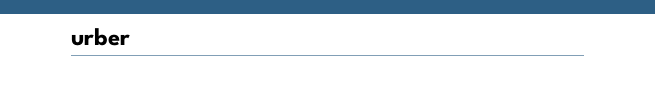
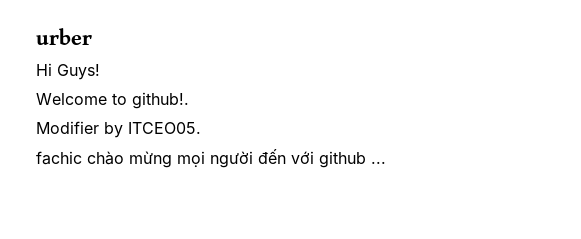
(130, 37) none -> [36,63,100,80] [36,92,189,109] [36,121,201,138] [36,149,386,168] // Hi Guys! // Welcome to github!. // Modifier by ITCEO05. // fachic chào mừng mọi người đến với github ...

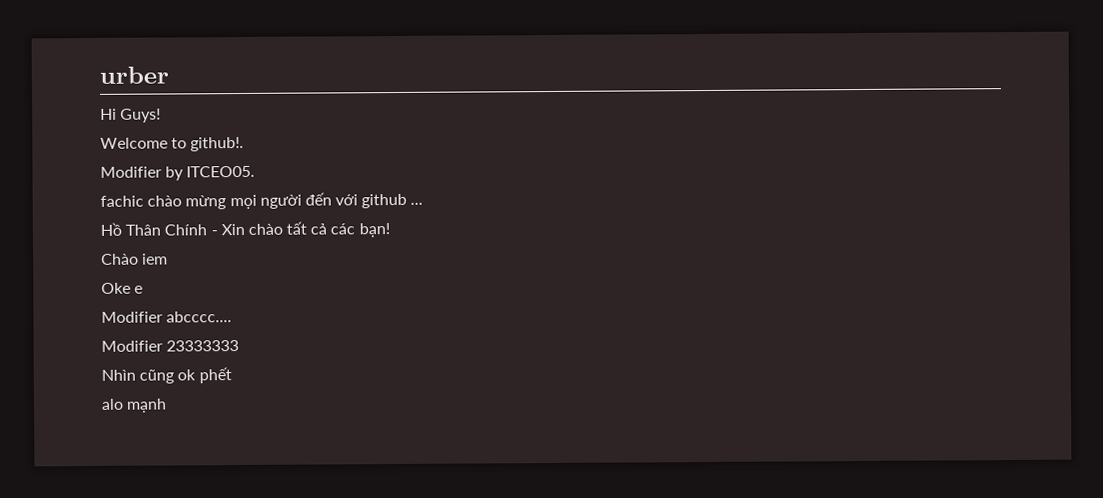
(386, 162) none -> [100,221,390,238] [101,253,169,265] [101,282,144,294] [101,311,233,323] [101,340,240,352] [101,367,232,384] [101,398,168,413] // Hồ Thân Chính - Xin chào tất cả các bạn! // Chào iem // Oke e // Modifier abcccc.... // Modifier 23333333 // Nhìn cũng ok phết // alo mạnh

